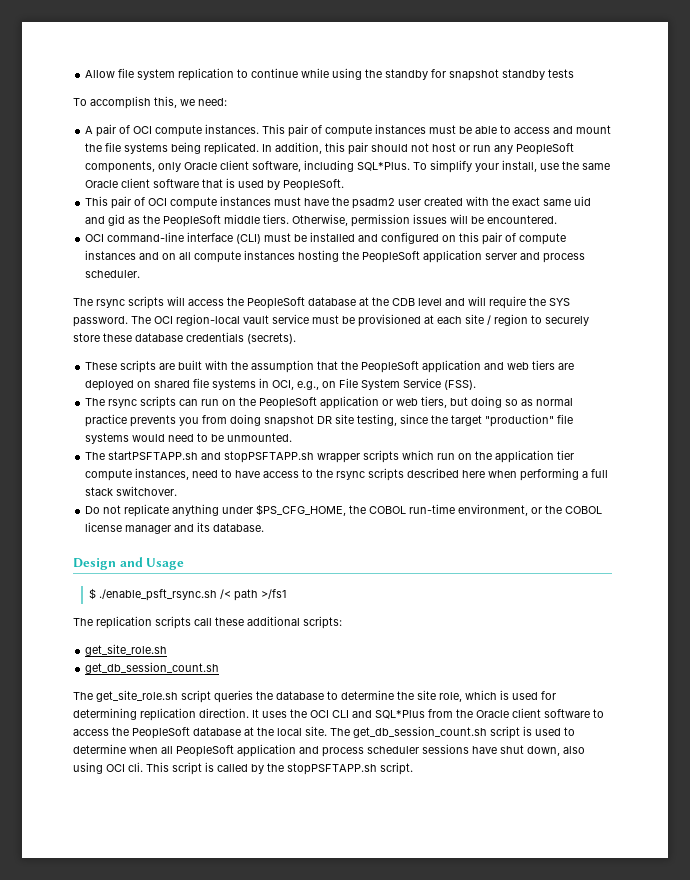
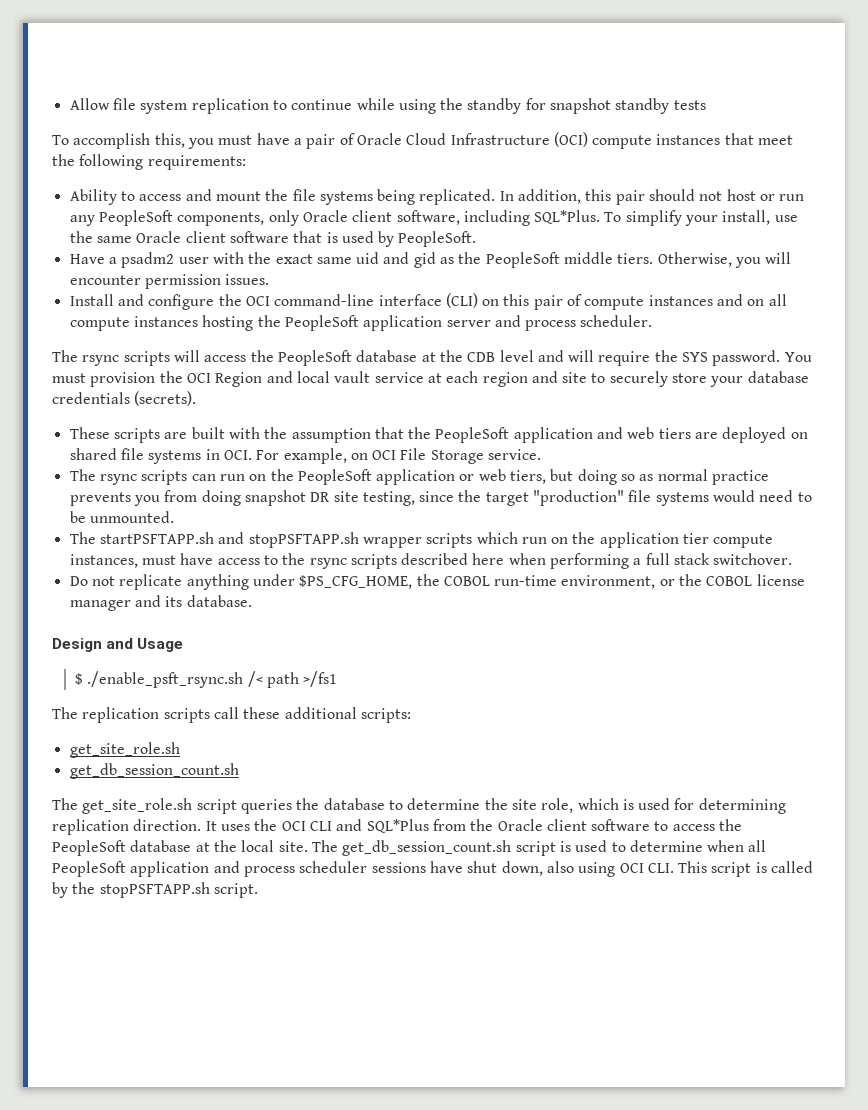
[180,98,227,106] [85,124,498,137] we need: // A pair of OCI compute instances. This pair of compute instances must be able -> [187,132,794,149] [52,154,246,170] [69,189,117,205] you must have a pair of Oracle Cloud Infrastructure (OCI) compute instances that meet the following requirements: // Ability
[85,196,350,209] This pair of OCI compute instances must have the -> [69,254,117,264] Have a
[424,197,464,206] created -> (209, 260) none
[351,214,558,227] [85,232,440,244] permission issues will be encountered. // OCI command-line interface (CLI) must be installed and configured -> [735,252,792,268] [69,274,270,289] [69,293,478,310] you will encounter permission issues. // Install and configure the OCI command-line interface (CLI)
[131,314,528,327] The OCI region-local vault service must be provisioned at each site / region -> [784,352,812,362] [52,371,588,387] You must provision the OCI Region and local vault service at each region and site
[103,333,132,342] these -> [710,376,744,387] your
[272,378,477,390] OCI, e.g., on File System Service (FSS). -> [223,448,542,464] OCI. For example, on OCI File Storage service.
[192,469,233,478] need to -> [141,555,176,565] must
[128,762,143,772] cli. -> [647,863,674,873] CLI.

